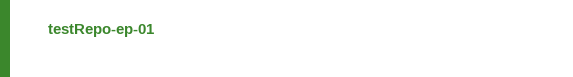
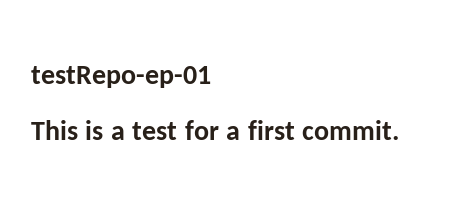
(154, 30) none -> [31,120,399,140] // This is a test for a first commit.

